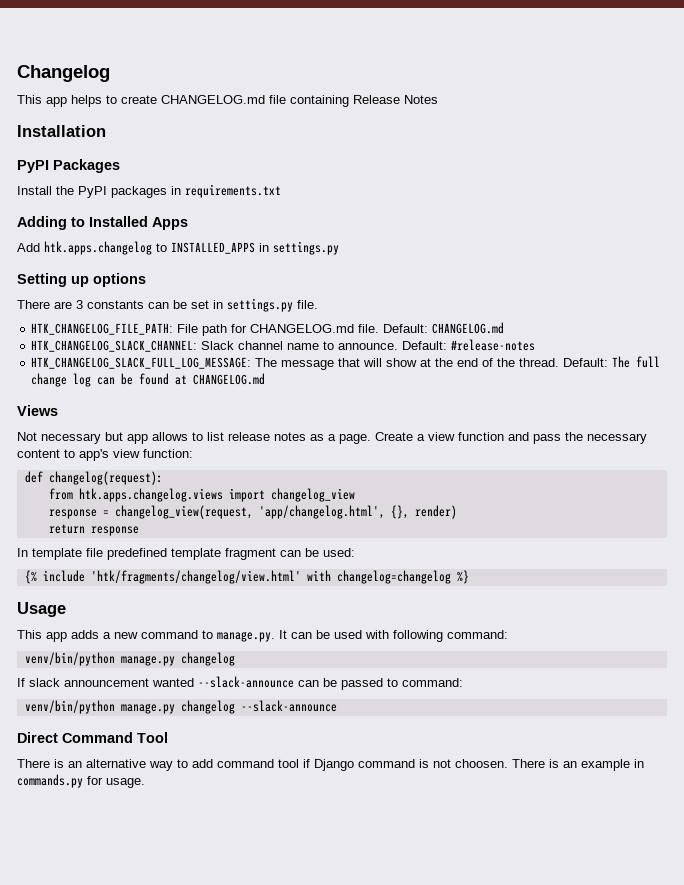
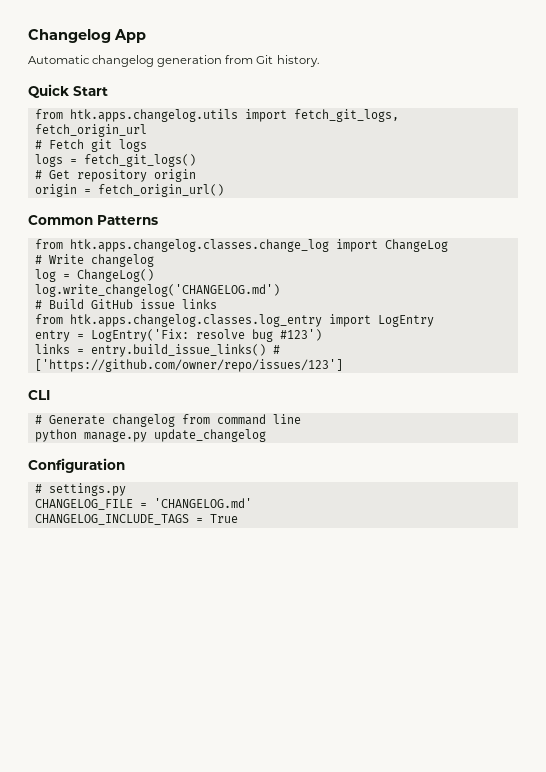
[17,95,438,107] [17,125,106,137] [17,159,120,173] [17,184,281,198] [17,216,188,230] [17,241,339,255] [17,273,146,287] [17,298,318,312] [31,322,505,336] [31,339,536,352] [31,356,661,370] [31,373,266,387] [17,405,58,416] [17,432,647,444] [17,449,193,461] [24,471,163,485] [48,488,355,502] [48,505,457,519] [48,524,139,536] [17,548,355,560] [24,570,469,584] [17,602,66,617] [17,630,508,642] [24,652,235,666] [17,676,463,690] [24,700,337,714] [17,732,168,743] [17,759,644,771] [17,774,145,788] // This app helps to create CHANGELOG.md file containing Release Notes // Installation // PyPI Packages // Install the PyPI packages in requirements.txt // Adding to Installed Apps // Add htk.apps.changelog to INSTALLED_APPS in settings.py // Setting up options // There are 3 constants can be set in settings.py file. // HTK_CHANGELOG_FILE_PATH: File path for CHANGELOG.md file. Default: CHANGELOG.md // HTK_CHANGELOG_SLACK_CHANNEL: Slack channel name to announce. Default: #release-notes // HTK_CHANGELOG_SLACK_FULL_LOG_MESSAGE: The message that will show at the end of the thread. Default: The full change log can be found at CHANGELOG.md // Views // Not necessary but app allows to list release notes as a page. Create a view function and pass the necessary content to app's view function: // def changelog(request): // from htk.apps.changelog.views import changelog_view // response = changelog_view(request, 'app/changelog.html', {}, render) // return response // In template file predefined template fragment can be used: // {% include 'htk/fragments/changelog/view.html' with changelog=changelog %} // Usage // This app adds a new command to manage.py. It can be used with following command: // venv/bin/python manage.py changelog // If slack announcement wanted --slack-announce can be passed to command: // venv/bin/python manage.py changelog --slack-announce // Direct Command Tool // There is an alternative way to add command tool if Django command is not choosen. There is an example in commands.py for usage. -> [114,29,146,43] [28,55,319,67] [28,84,108,98] [34,109,399,122] [34,124,147,137] [34,139,147,152] [34,154,196,167] [34,169,196,182] [34,184,224,197] [28,215,158,225] [34,239,448,252] [34,254,154,267] [34,269,154,282] [34,284,280,297] [34,299,217,309] [34,314,434,327] [34,329,322,342] [34,344,280,357] [34,359,343,372] [28,390,50,400] [34,414,301,427] [34,429,266,442] [28,458,125,473] [34,483,126,496] [34,498,252,510] [34,514,238,525] App // Automatic changelog generation from Git history. // Quick Start // from htk.apps.changelog.utils import fetch_git_logs, fetch_origin_url // # Fetch git logs // logs = fetch_git_logs() // # Get repository origin // origin = fetch_origin_url() // Common Patterns // from htk.apps.changelog.classes.change_log import ChangeLog // # Write changelog // log = ChangeLog() // log.write_changelog('CHANGELOG.md') // # Build GitHub issue links // from htk.apps.changelog.classes.log_entry import LogEntry // entry = LogEntry('Fix: resolve bug #123') // links = entry.build_issue_links() # ['https://github.com/owner/repo/issues/123'] // CLI // # Generate changelog from command line // python manage.py update_changelog // Configuration // # settings.py // CHANGELOG_FILE = 'CHANGELOG.md' // CHANGELOG_INCLUDE_TAGS = True

